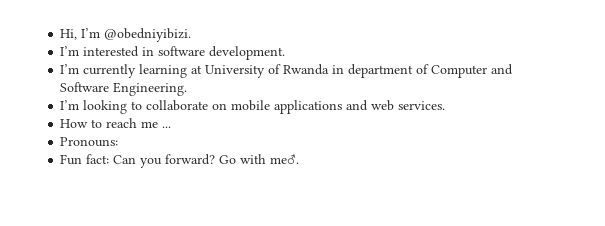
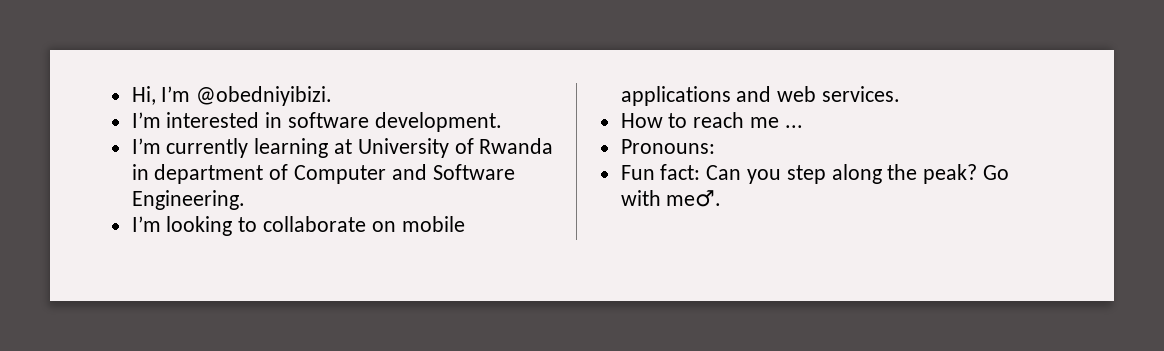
[165,154,216,165] forward? -> [786,164,978,184] step along the peak?

